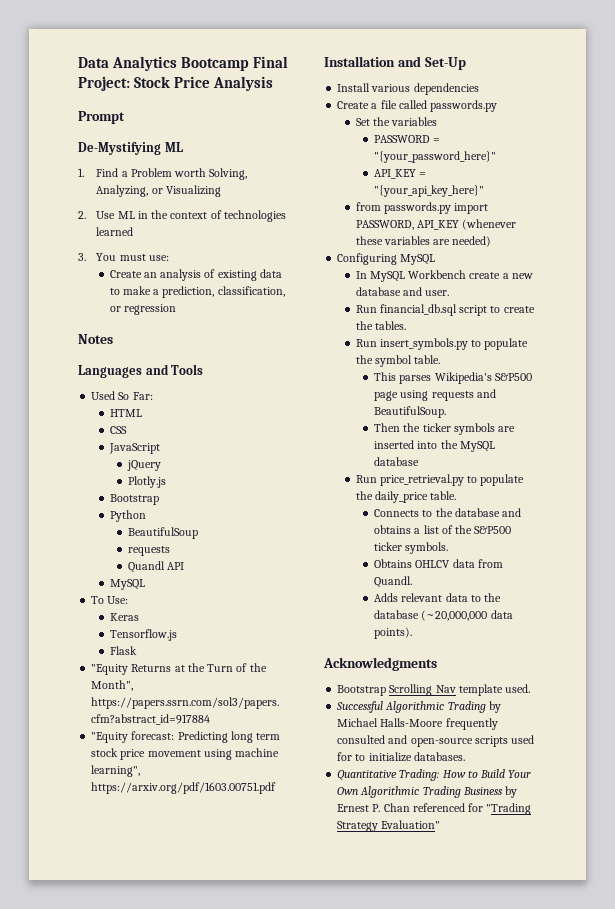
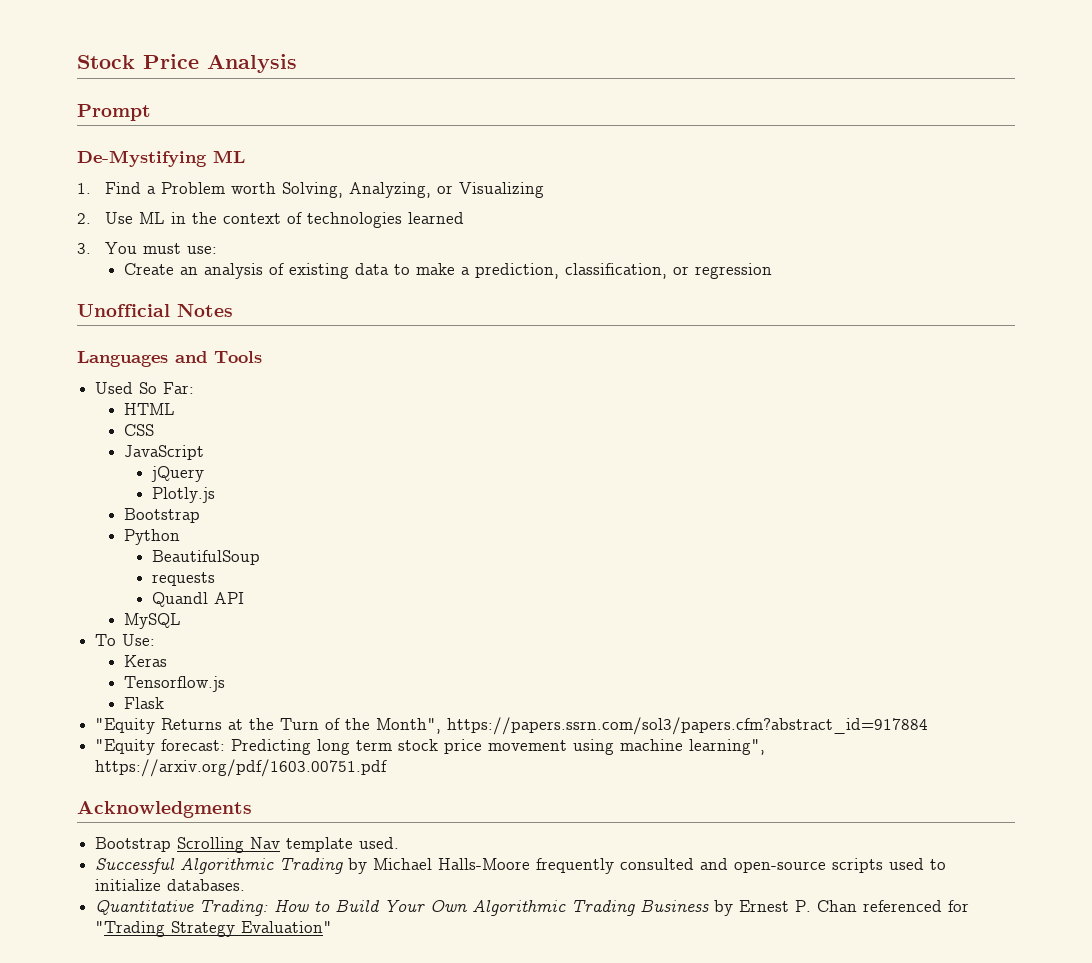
[78,56,289,71] [78,76,130,91] Data Analytics Bootcamp Final Project: -> (77, 62) none
(176, 309) none -> [77,304,170,317] Unofficial
[324,56,466,70] [337,83,479,95] [337,100,498,112] [355,117,438,126] [374,135,441,143] [374,151,497,163] [374,169,427,179] [374,185,485,197] [355,202,489,214] [355,219,517,230] [355,236,492,247] [337,253,436,265] [355,270,533,282] [355,287,450,296] [355,304,535,316] [355,321,406,330] [355,338,529,350] [355,355,441,367] [374,372,532,384] [374,389,496,401] [374,406,447,418] [374,423,516,435] [374,440,495,452] [374,457,420,466] [355,474,525,486] [355,491,457,503] [374,508,522,517] [374,525,512,534] [374,542,449,554] [374,559,503,568] [374,576,413,588] [374,593,502,602] [374,610,513,621] [374,627,413,639] // Installation and Set-Up // Install various dependencies // Create a file called passwords.py // Set the variables // PASSWORD = "{your_password_here}" // API_KEY = "{your_api_key_here}" // from passwords.py import PASSWORD, API_KEY (whenever these variables are needed) // Configuring MySQL // In MySQL Workbench create a new database and user. // Run financial_db.sql script to create the tables. // Run insert_symbols.py to populate the symbol table. // This parses Wikipedia's S&P500 page using requests and BeautifulSoup. // Then the ticker symbols are inserted into the MySQL database // Run price_retrieval.py to populate the daily_price table. // Connects to the database and obtains a list of the S&P500 ticker symbols. // Obtains OHLCV data from Quandl. // Adds relevant data to the database (~20,000,000 data points). -> (388, 768) none
[337,752,353,761] for -> (925, 864) none

